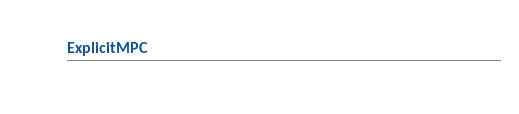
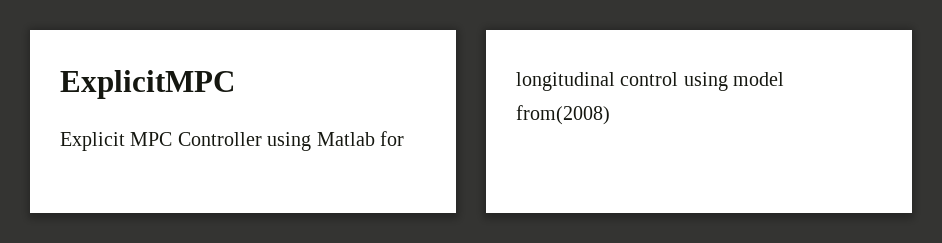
(148, 49) none -> [60,131,404,151] [516,72,785,91] [516,105,610,125] // Explicit MPC Controller using Matlab for longitudinal control using model from(2008)

